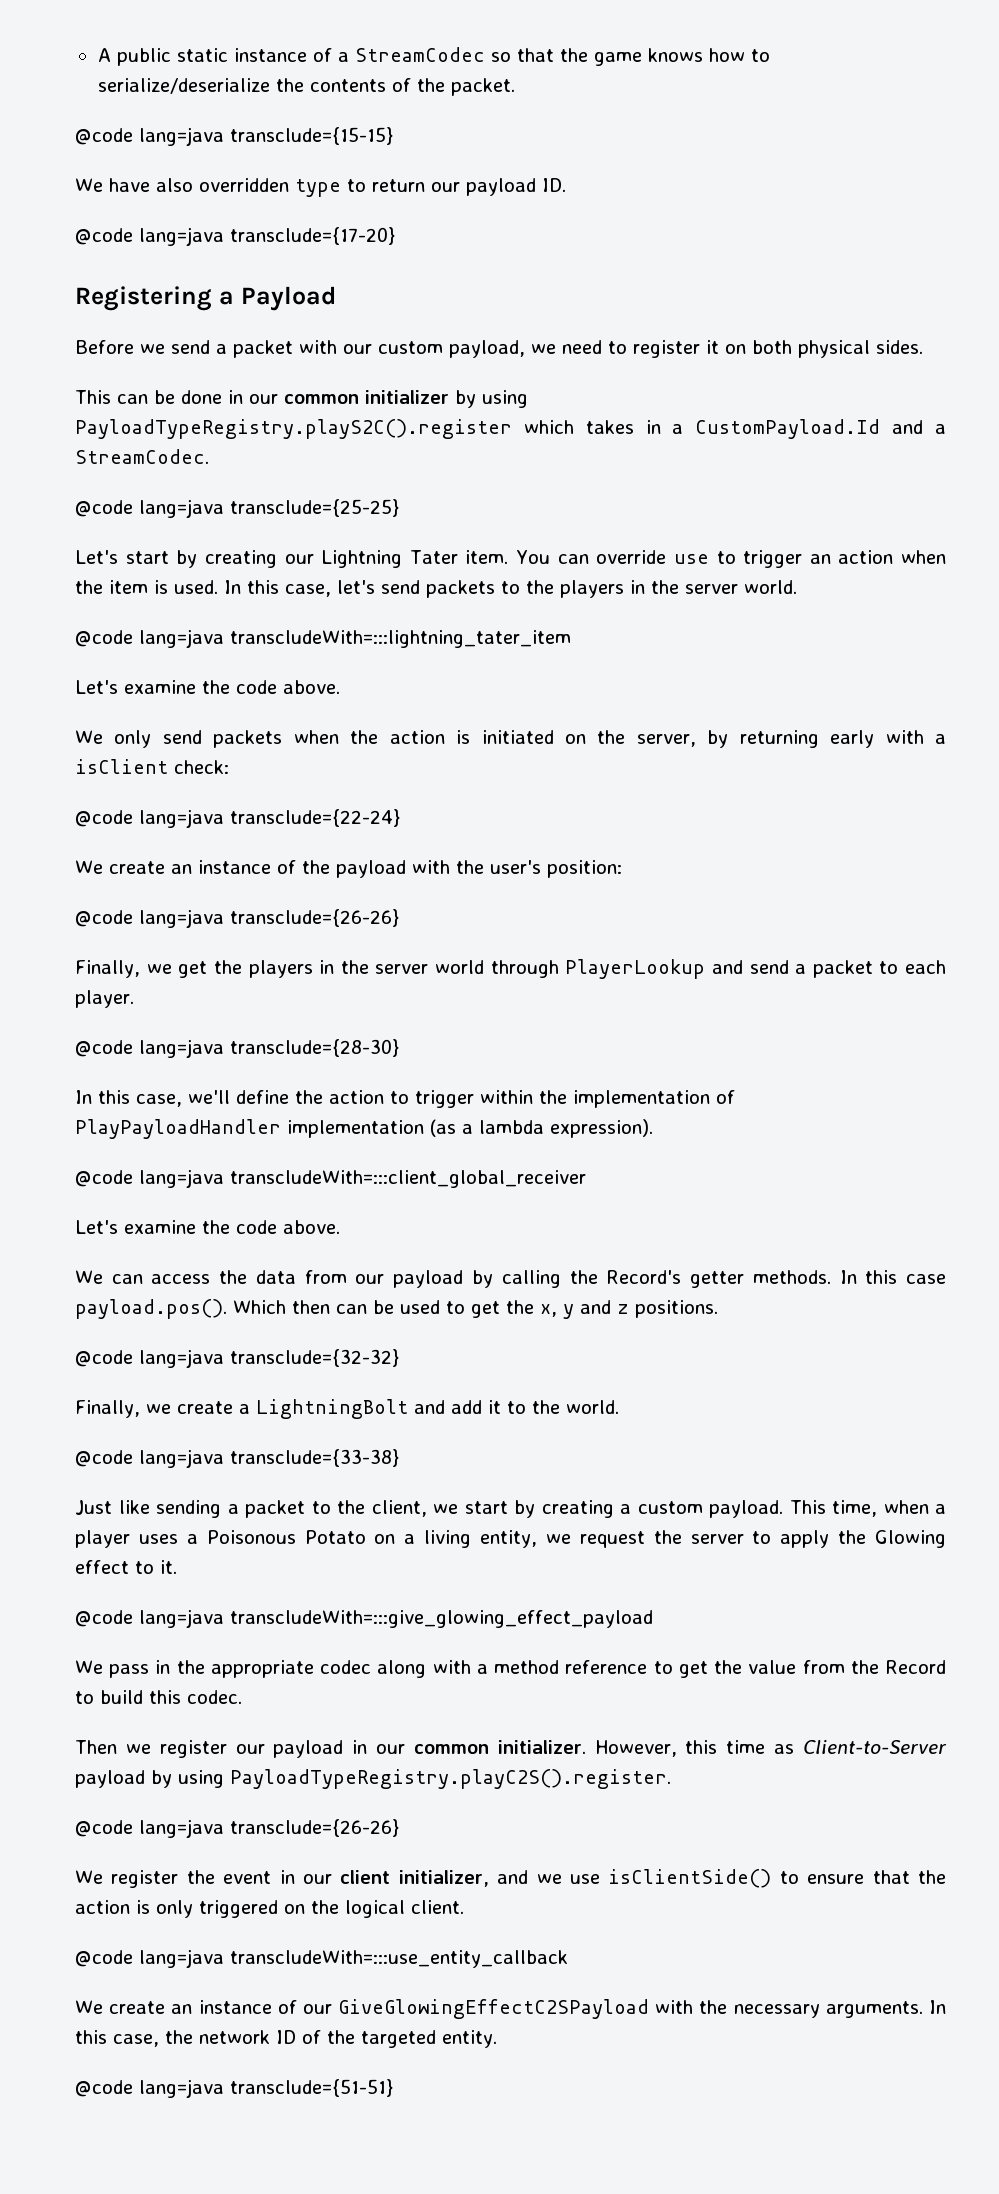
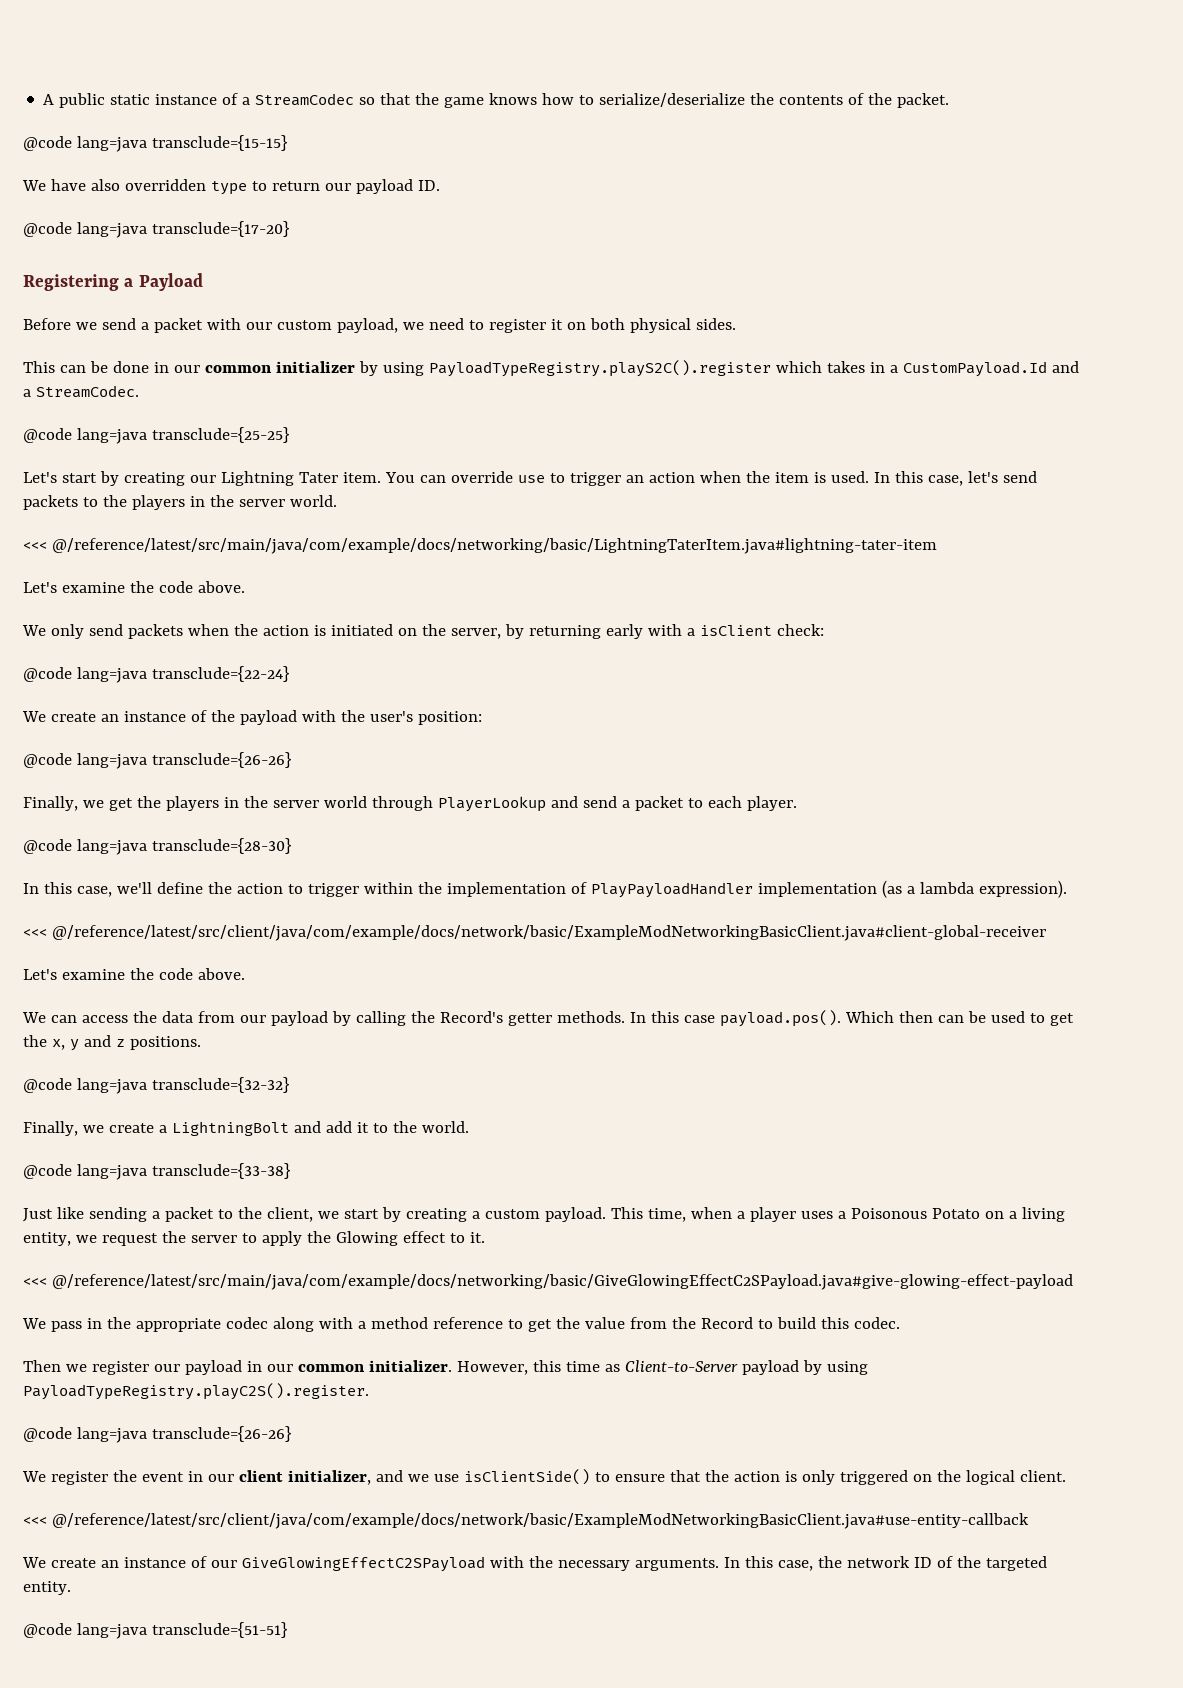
[75,629,571,648] @code lang=java transcludeWith=:::lightning_tater_item -> [23,538,937,554] <<< @/reference/latest/src/main/java/com/example/docs/networking/basic/LightningTaterItem.java#lightning-tater-item
[75,1169,586,1188] @code lang=java transcludeWith=:::client_global_receiver -> [23,925,1046,941] <<< @/reference/latest/src/client/java/com/example/docs/network/basic/ExampleModNetworkingBasicClient.java#client-global-receiver
[75,1609,653,1628] @code lang=java transcludeWith=:::give_glowing_effect_payload -> [23,1274,1073,1290] <<< @/reference/latest/src/main/java/com/example/docs/networking/basic/GiveGlowingEffectC2SPayload.java#give-glowing-effect-payload
[75,1949,568,1968] @code lang=java transcludeWith=:::use_entity_callback -> [23,1513,1029,1529] <<< @/reference/latest/src/client/java/com/example/docs/network/basic/ExampleModNetworkingBasicClient.java#use-entity-callback

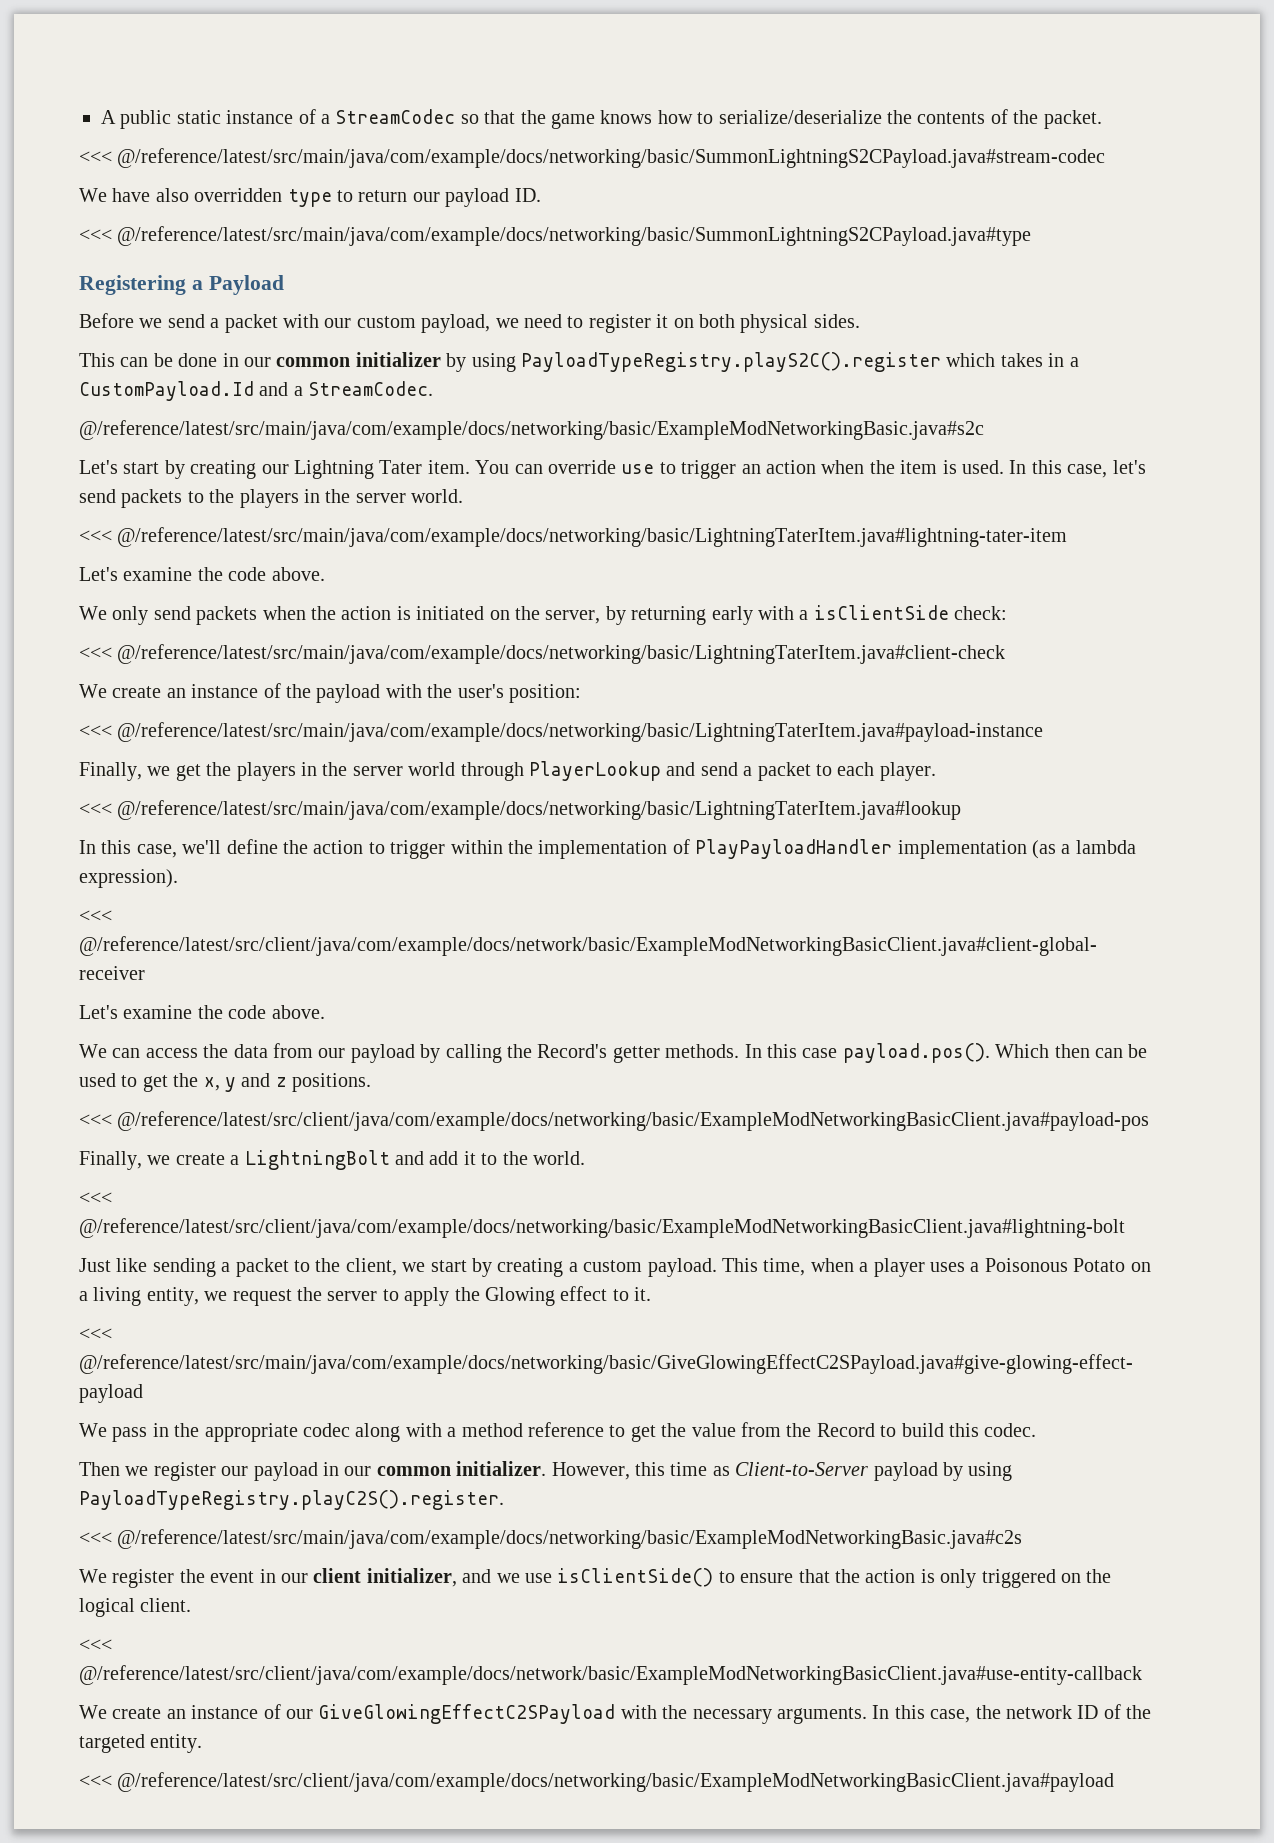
[23,135,287,152] @code lang=java transclude={15-15} -> [79,148,1106,168] <<< @/reference/latest/src/main/java/com/example/docs/networking/basic/SummonLightningS2CPayload.java#stream-codec
[23,221,289,238] @code lang=java transclude={17-20} -> [79,226,1032,246] <<< @/reference/latest/src/main/java/com/example/docs/networking/basic/SummonLightningS2CPayload.java#type
[23,427,289,444] @code lang=java transclude={25-25} -> [79,420,984,440] @/reference/latest/src/main/java/com/example/docs/networking/basic/ExampleModNetworkingBasic.java#s2c
[699,625,772,636] isClient -> [813,605,949,620] isClientSide
[23,666,289,683] @code lang=java transclude={22-24} -> [79,644,1006,664] <<< @/reference/latest/src/main/java/com/example/docs/networking/basic/LightningTaterItem.java#client-check
[23,752,291,769] @code lang=java transclude={26-26} -> [79,722,1044,742] <<< @/reference/latest/src/main/java/com/example/docs/networking/basic/LightningTaterItem.java#payload-instance
[23,838,291,855] @code lang=java transclude={28-30} -> [79,800,962,820] <<< @/reference/latest/src/main/java/com/example/docs/networking/basic/LightningTaterItem.java#lookup
[23,1077,289,1094] @code lang=java transclude={32-32} -> [79,1111,1150,1131] <<< @/reference/latest/src/client/java/com/example/docs/networking/basic/ExampleModNetworkingBasicClient.java#payload-pos
[23,1163,290,1180] @code lang=java transclude={33-38} -> [79,1192,112,1204] [79,1218,1125,1238] <<< @/reference/latest/src/client/java/com/example/docs/networking/basic/ExampleModNetworkingBasicClient.java#lightning-bolt
[23,1426,291,1443] @code lang=java transclude={26-26} -> [79,1529,1023,1549] <<< @/reference/latest/src/main/java/com/example/docs/networking/basic/ExampleModNetworkingBasic.java#c2s
[23,1622,287,1639] @code lang=java transclude={51-51} -> [79,1772,1115,1792] <<< @/reference/latest/src/client/java/com/example/docs/networking/basic/ExampleModNetworkingBasicClient.java#payload

